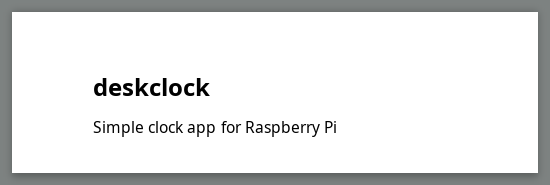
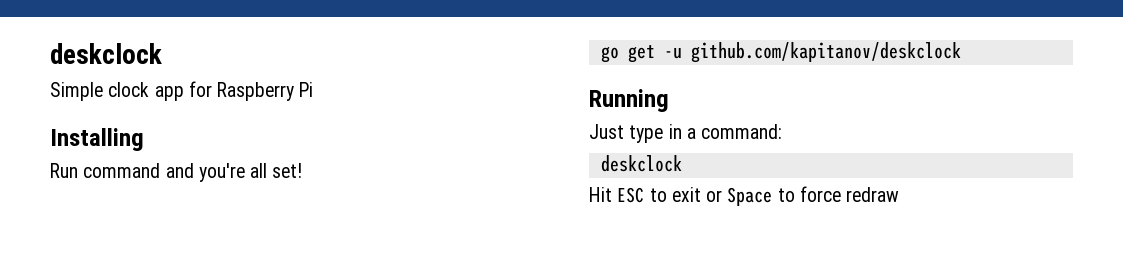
(337, 127) none -> [50,128,144,151] [50,163,303,182] [600,42,961,63] [589,89,669,112] [589,124,783,143] [600,155,682,172] [589,186,900,206] // Installing // Run command and you're all set! // go get -u github.com/kapitanov/deskclock // Running // Just type in a command: // deskclock // Hit ESC to exit or Space to force redraw

